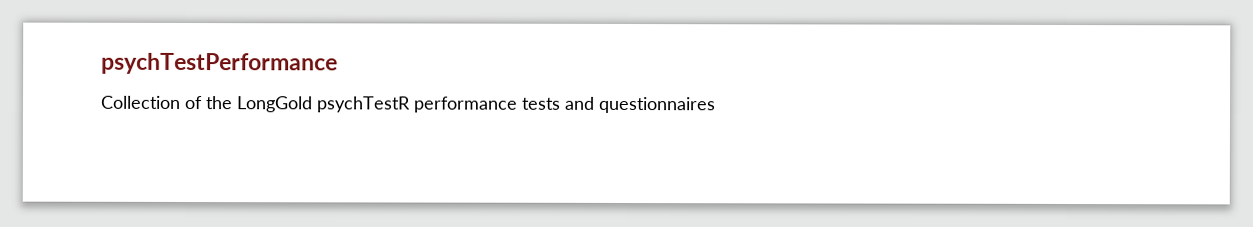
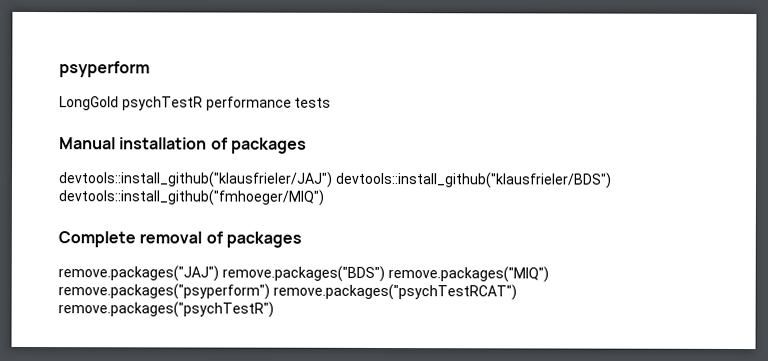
[101,52,338,75] [101,95,233,110] psychTestPerformance // Collection of the -> [59,61,150,78] psyperform //
[565,96,716,114] and questionnaires -> [59,137,307,154] [58,171,612,189] [58,189,324,206] [58,231,302,248] [58,265,549,283] [58,283,517,301] [58,301,274,318] // Manual installation of packages // devtools::install_github("klausfrieler/JAJ") devtools::install_github("klausfrieler/BDS") devtools::install_github("fmhoeger/MIQ") // Complete removal of packages // remove.packages("JAJ") remove.packages("BDS") remove.packages("MIQ") remove.packages("psyperform") remove.packages("psychTestRCAT") remove.packages("psychTestR")

